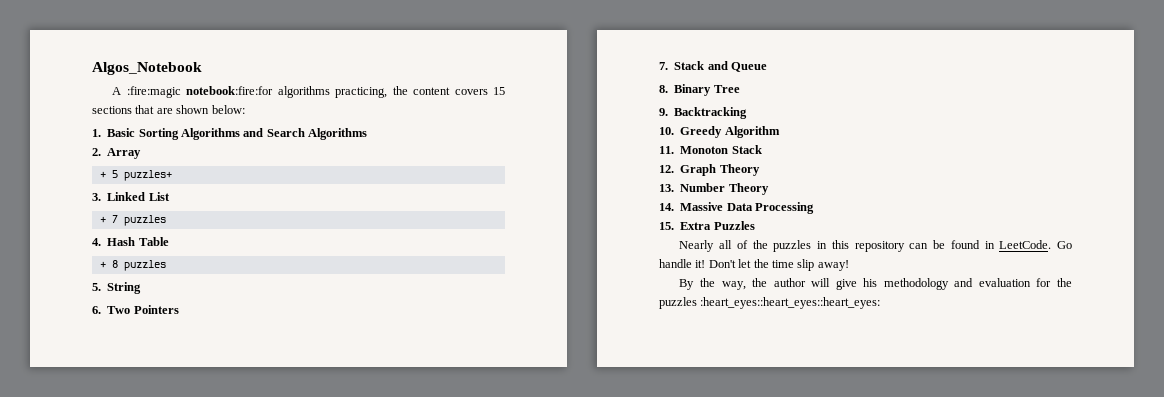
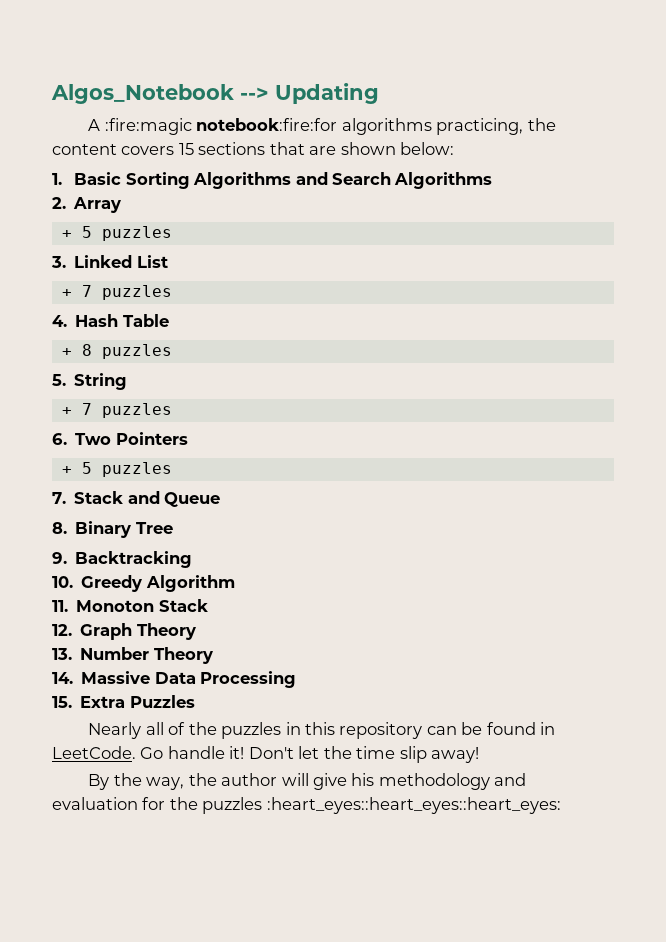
(202, 68) none -> [240,83,379,104] --> Updating
[123,170,172,181] puzzles+ -> [101,226,172,241] puzzles
(142, 288) none -> [61,403,172,418] // + 7 puzzles
(179, 309) none -> [61,462,172,477] // + 5 puzzles

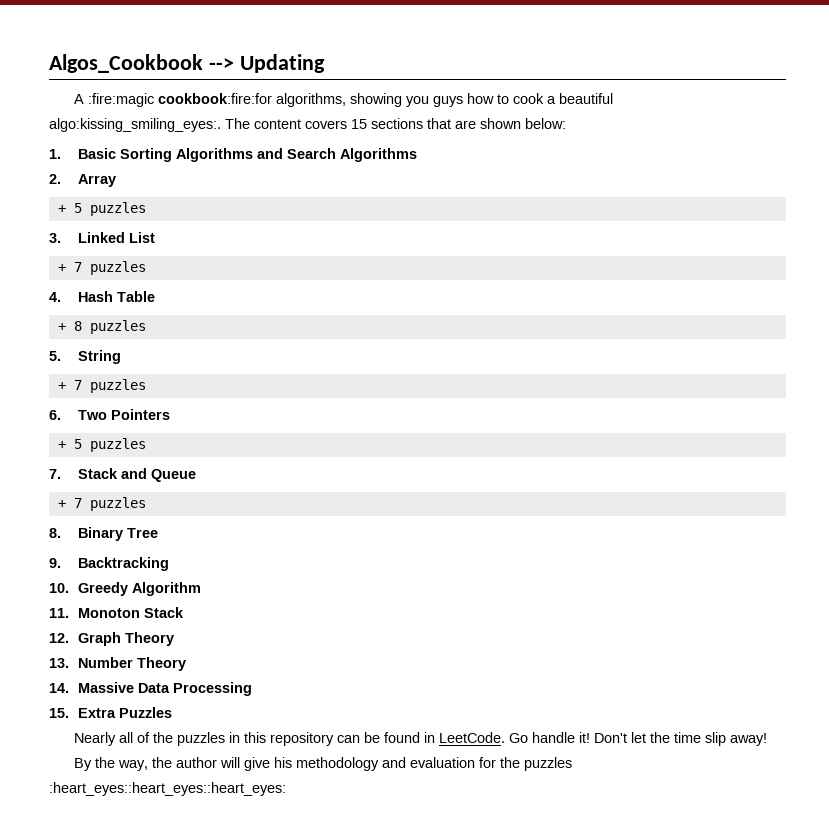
[51,84,234,104] Algos_Notebook -> [49,54,203,73] Algos_Cookbook
[196,118,556,135] notebook:fire:for algorithms practicing, the -> [157,93,613,107] [49,118,250,132] cookbook:fire:for algorithms, showing you guys how to cook a beautiful algo:kissing_smiling_eyes:. The
(221, 499) none -> [57,497,146,511] // + 7 puzzles

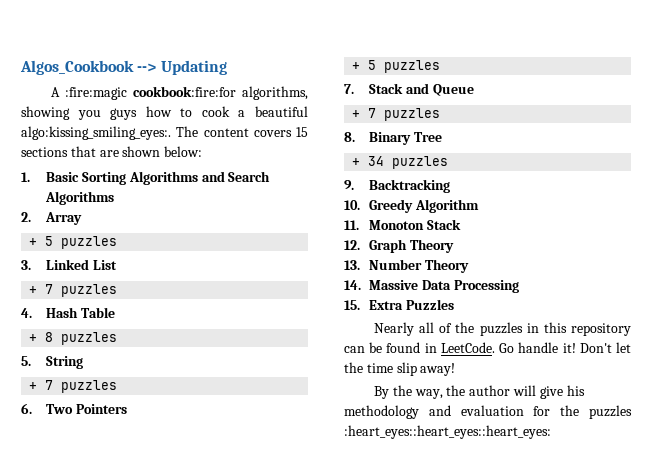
(158, 533) none -> [352,156,449,169] // + 34 puzzles

